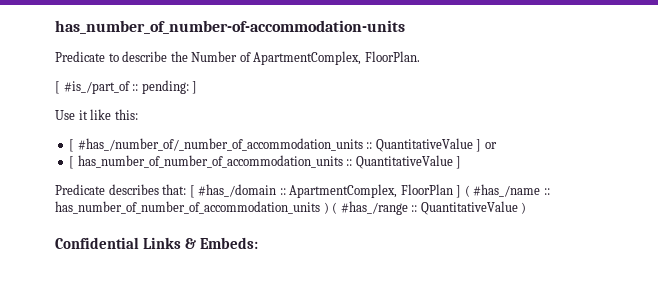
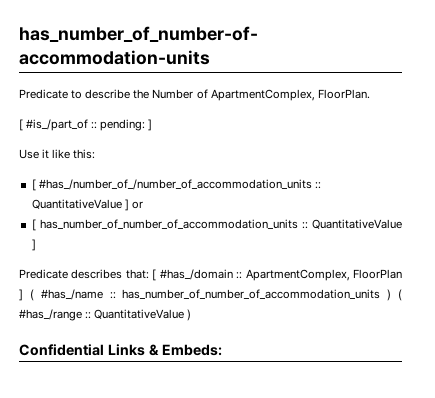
[77,138,363,151] #has_/number_of/_number_of_accommodation_units -> [38,179,312,190] #has_/number_of_/number_of_accommodation_units

